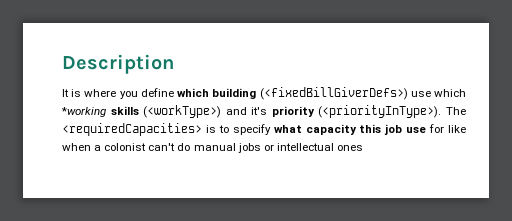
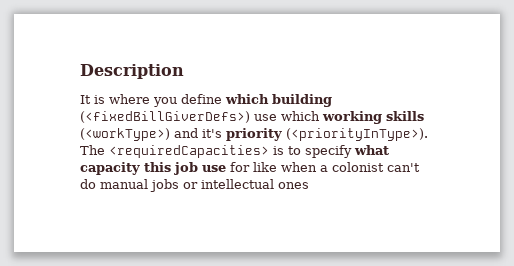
[61,107,106,117] *working -> [322,111,382,124] working

